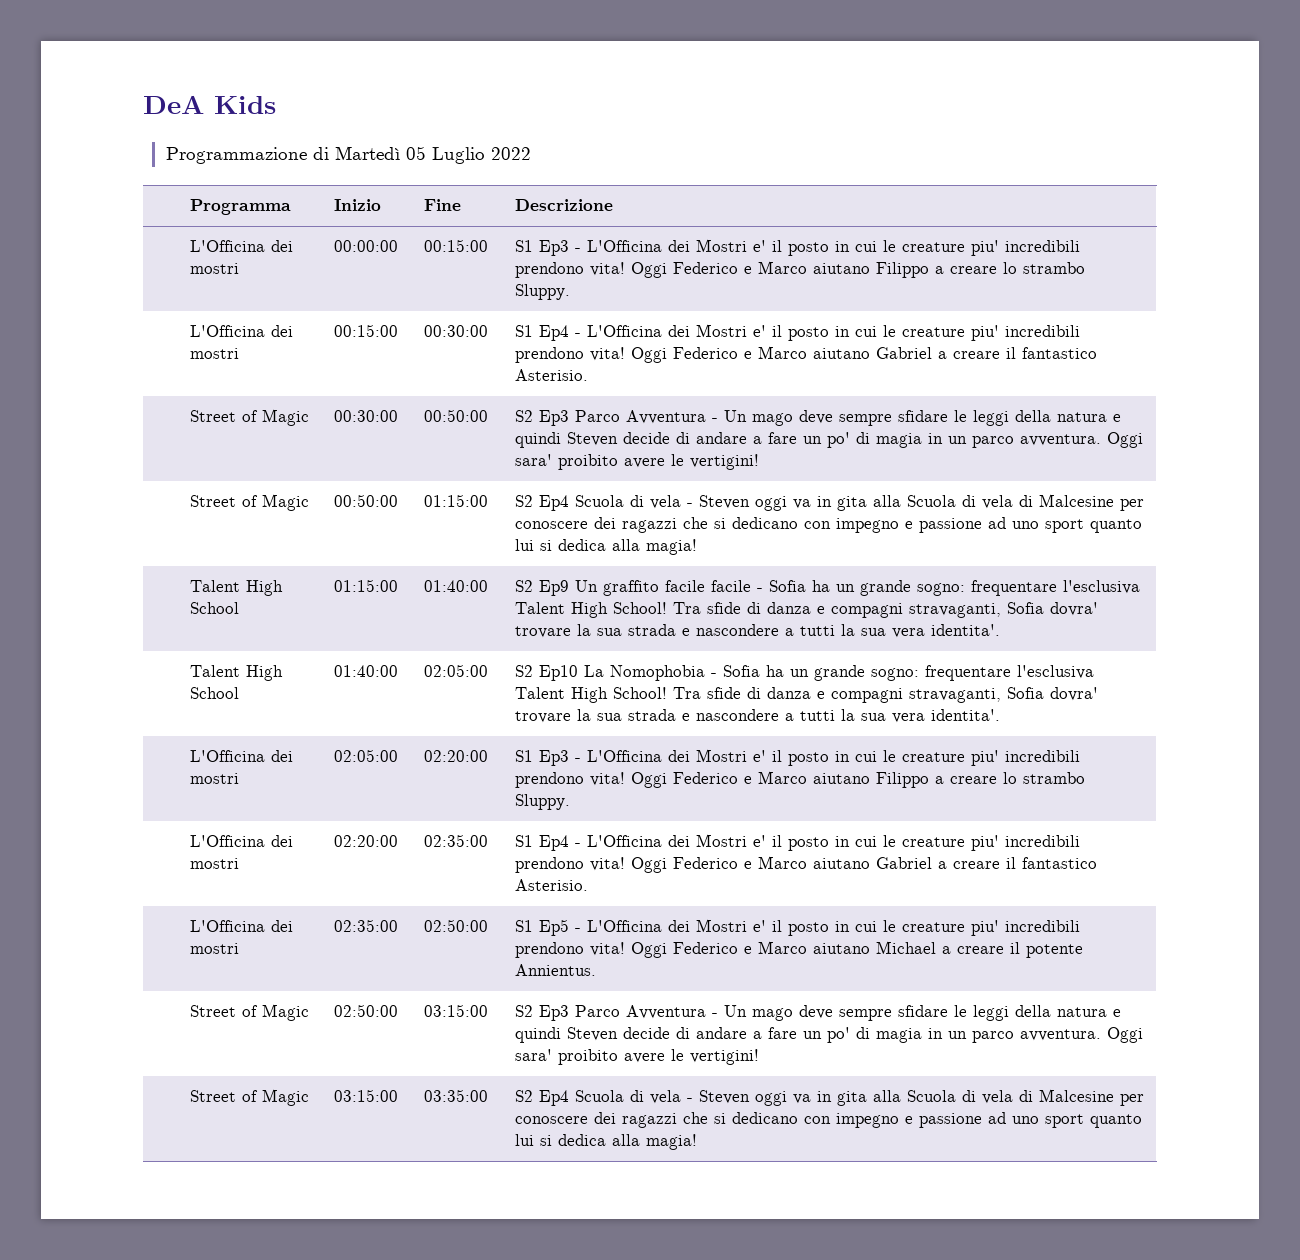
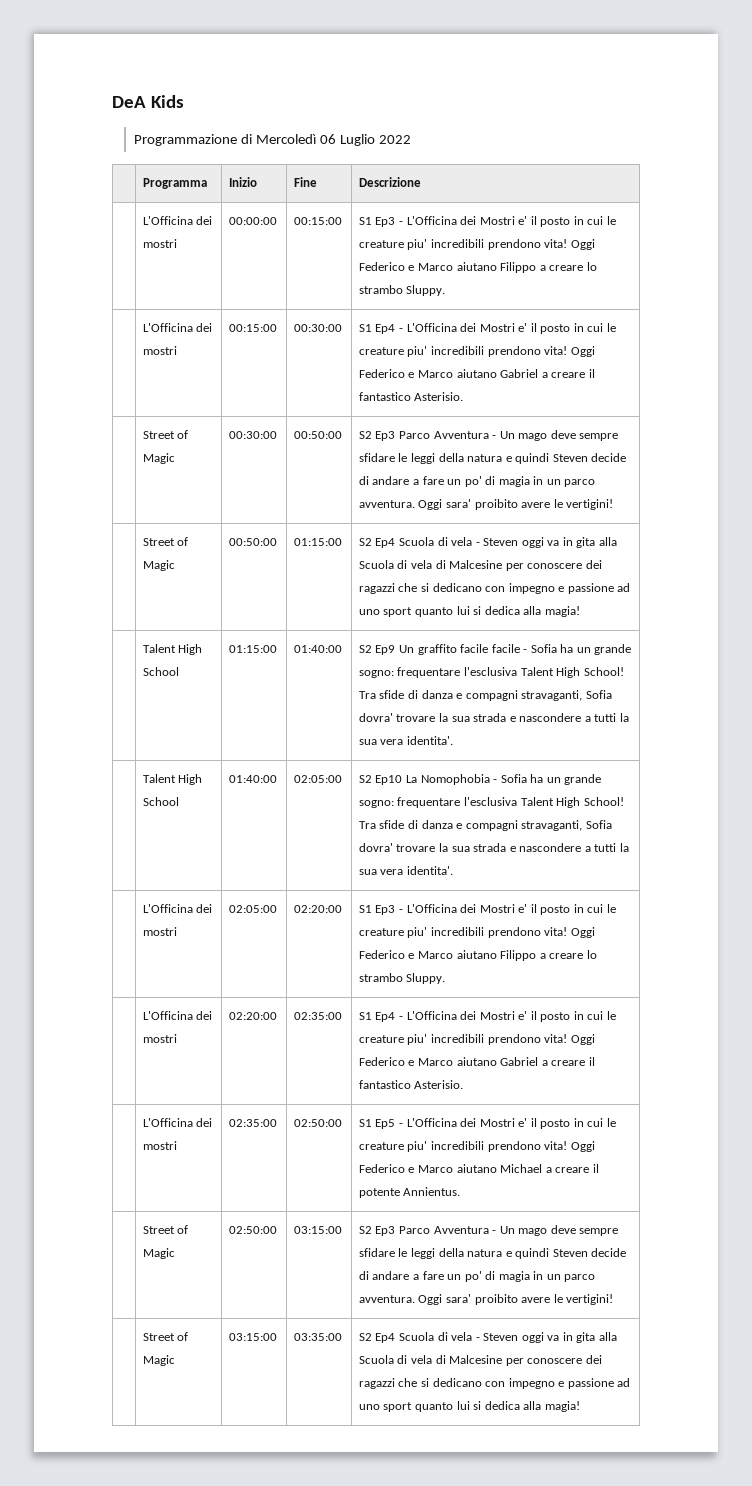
[334,146,426,160] Martedì 05 -> [256,134,337,144] Mercoledì 06

